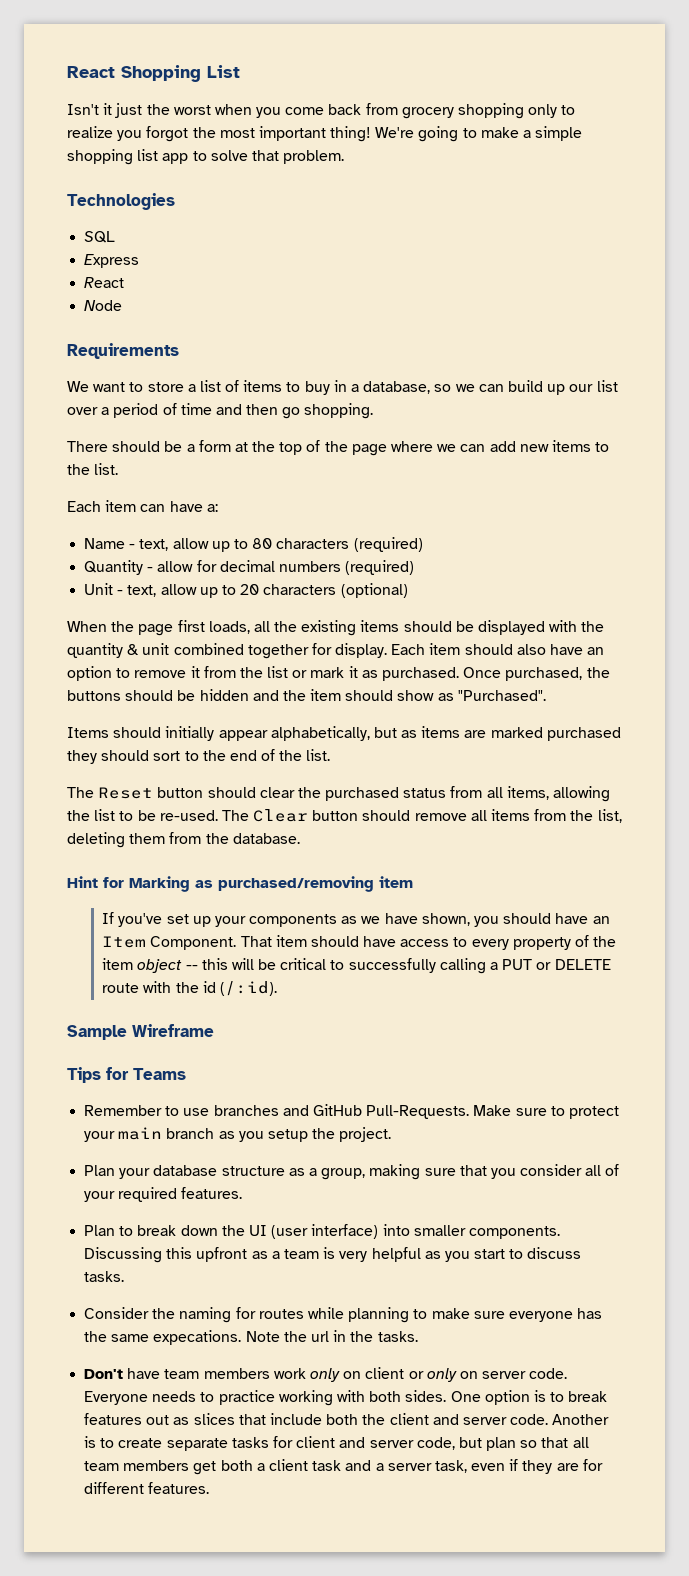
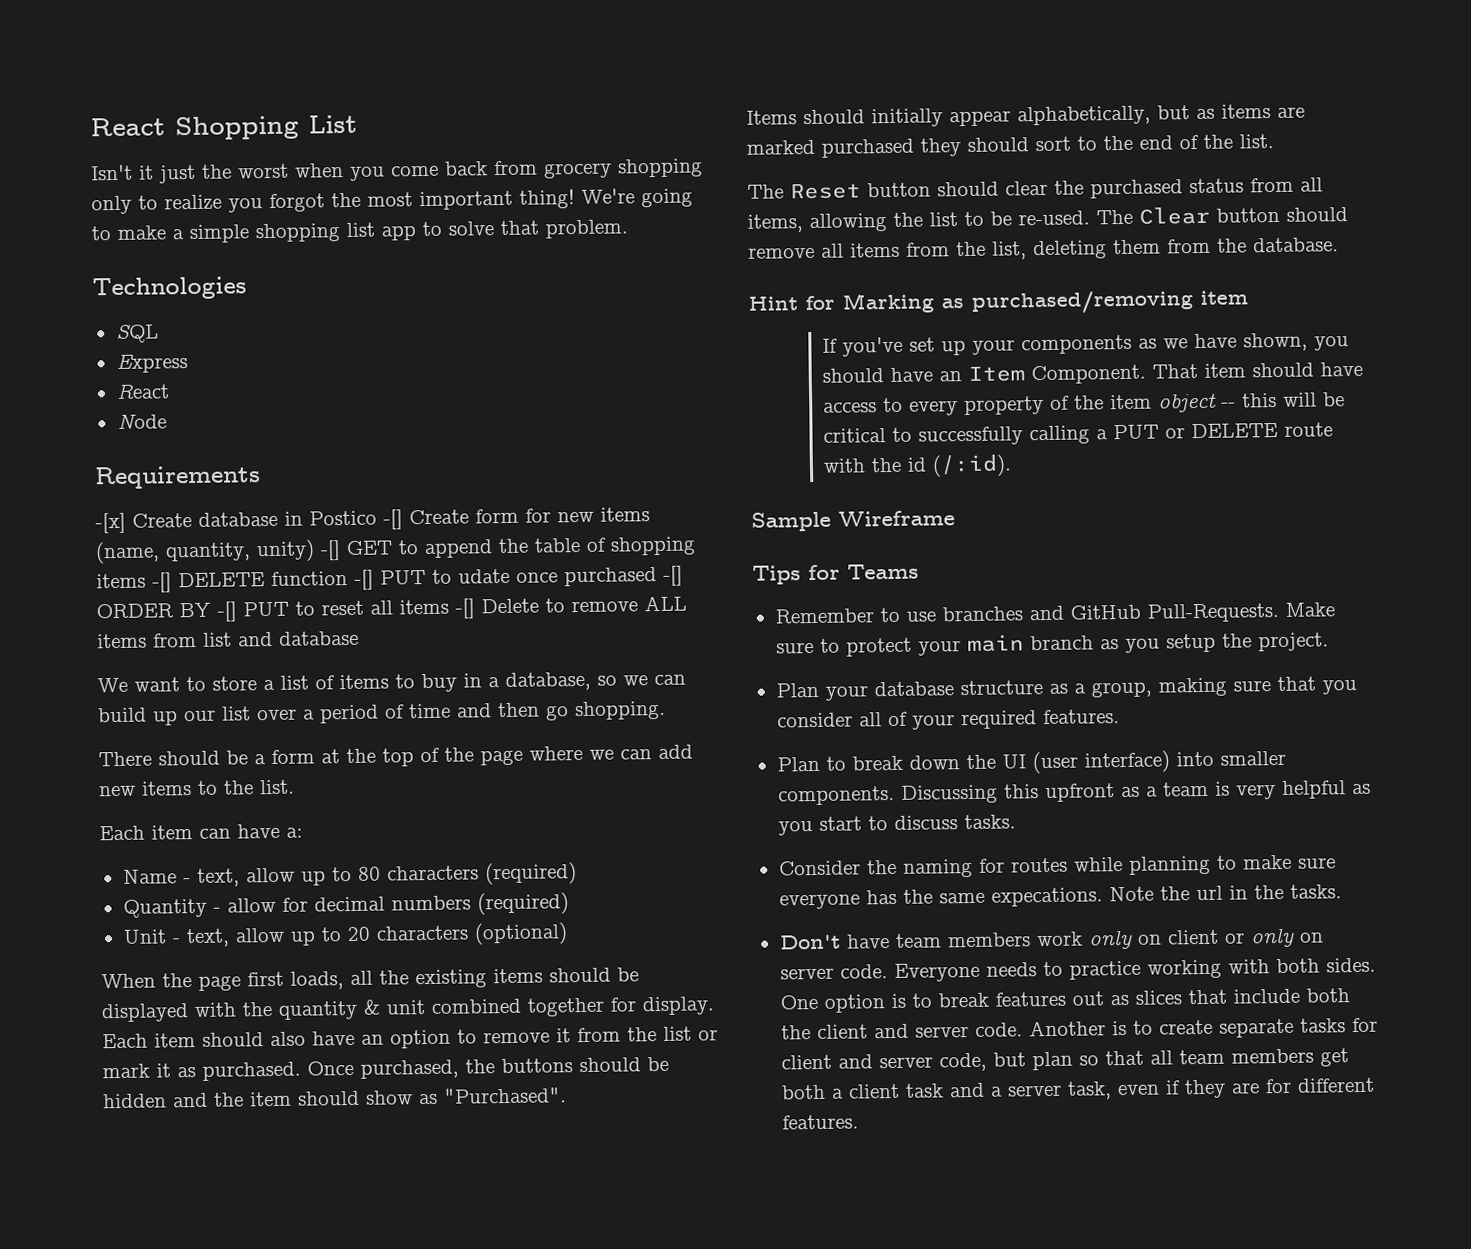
(179, 351) none -> [95,507,650,534] [95,536,696,565] [96,565,683,593] [96,595,687,622] [97,630,359,649] // -[x] Create database in Postico -[] Create form for new items (name, quantity, unity) -[] GET to append the table of shopping items -[] DELETE function -[] PUT to udate once purchased -[] ORDER BY -[] PUT to reset all items -[] Delete to remove ALL items from list and database

